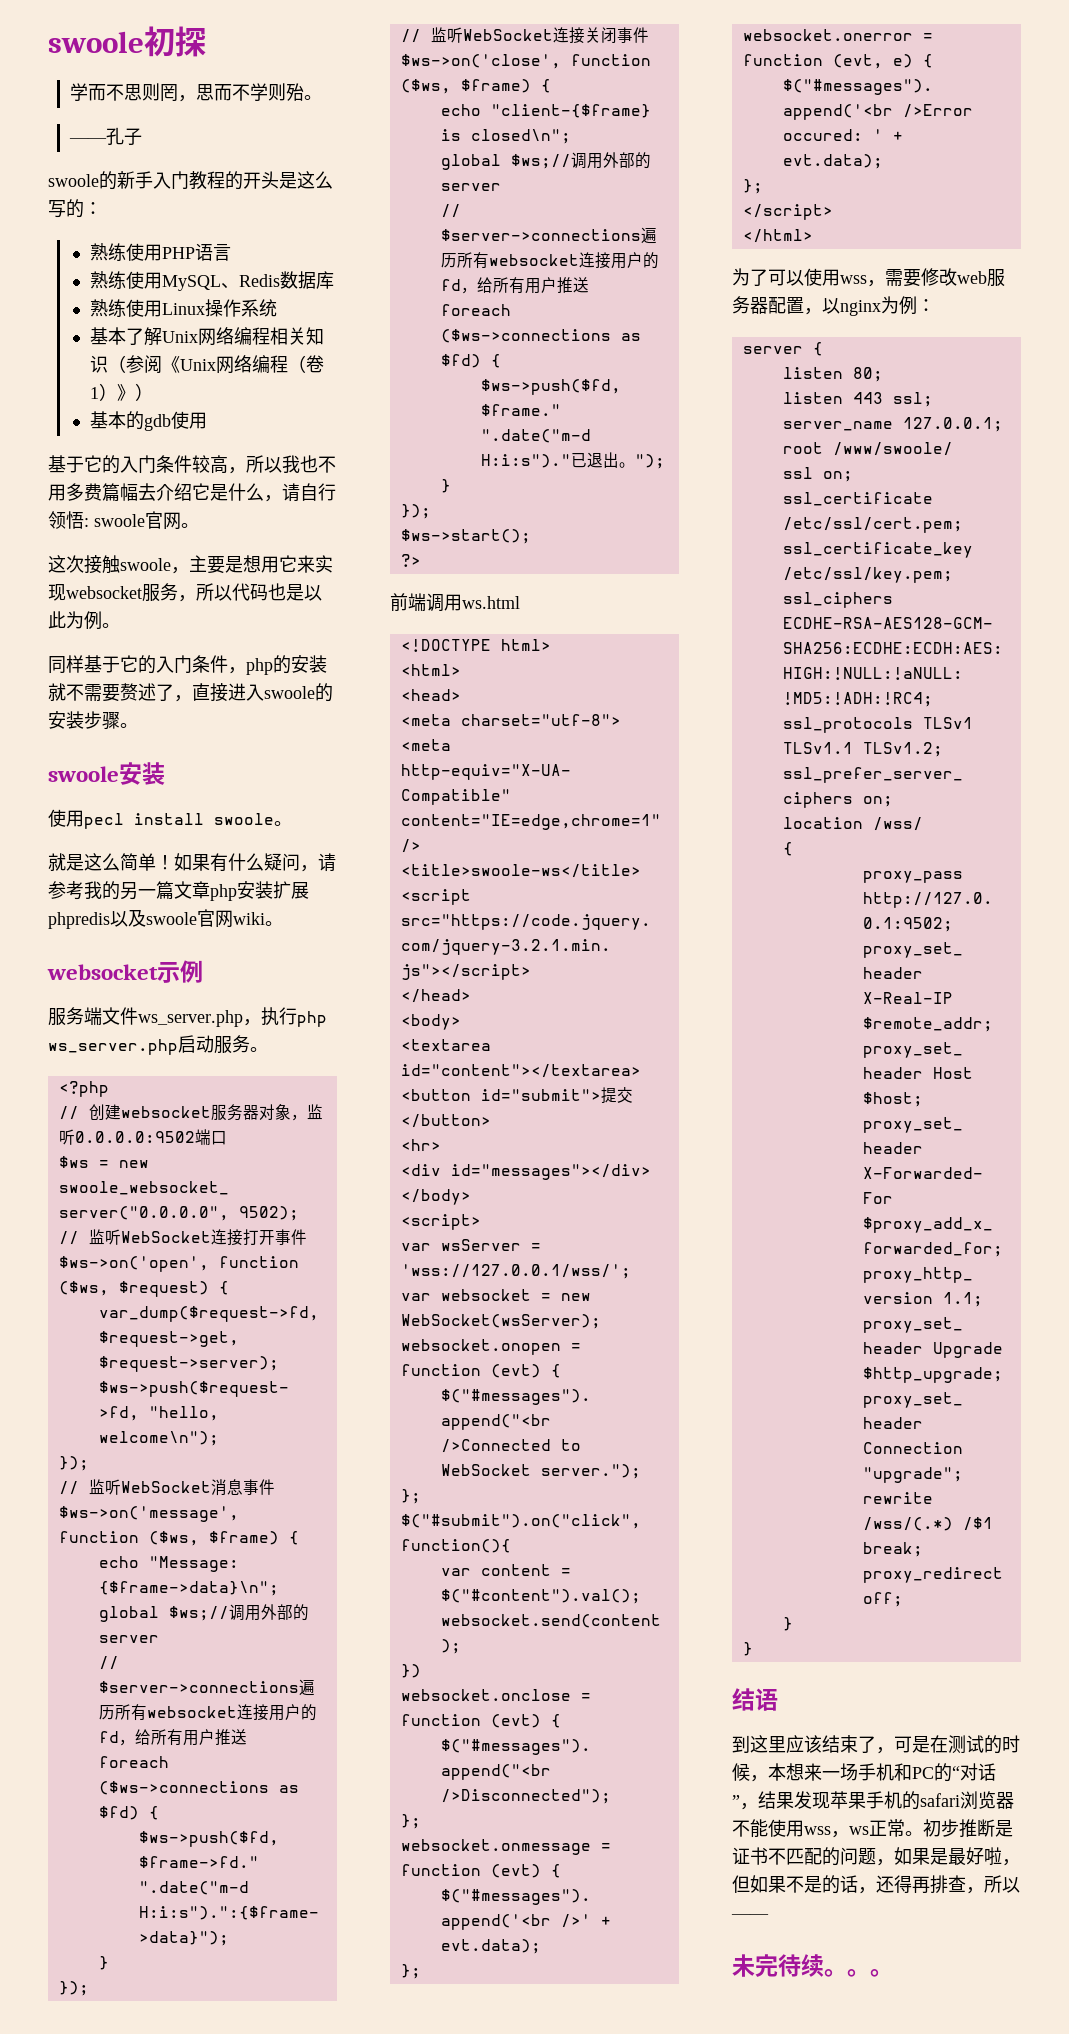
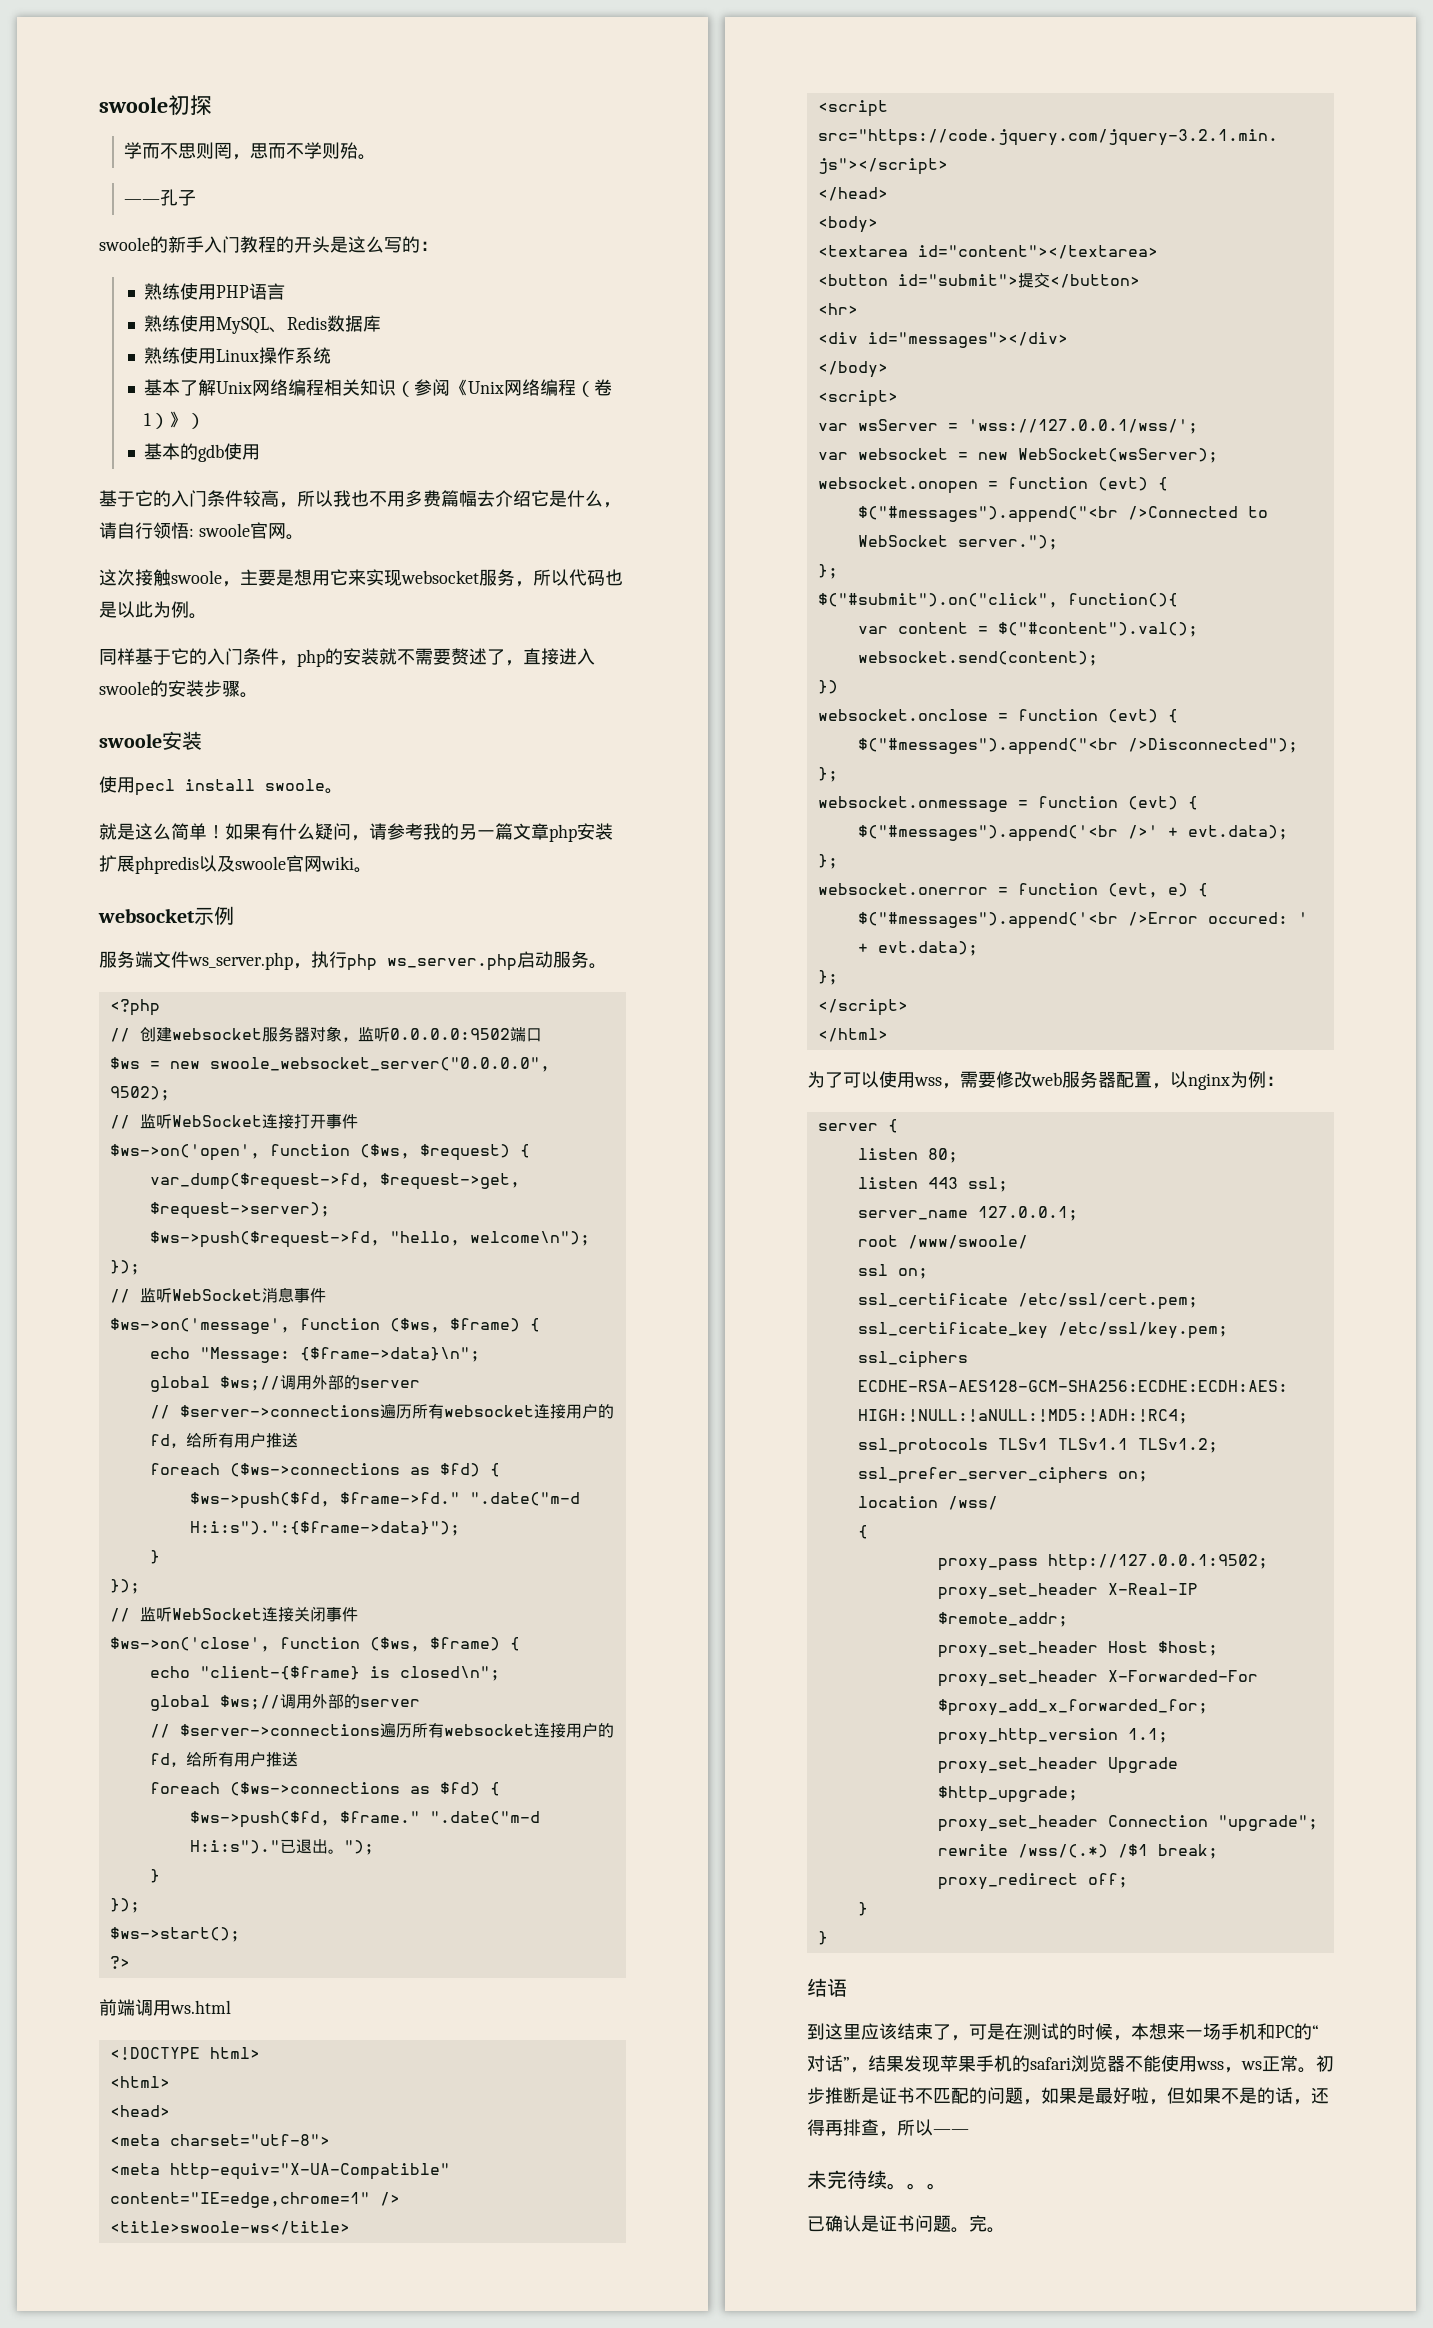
(893, 1973) none -> [807,2215,1005,2233] // 已确认是证书问题。完。

